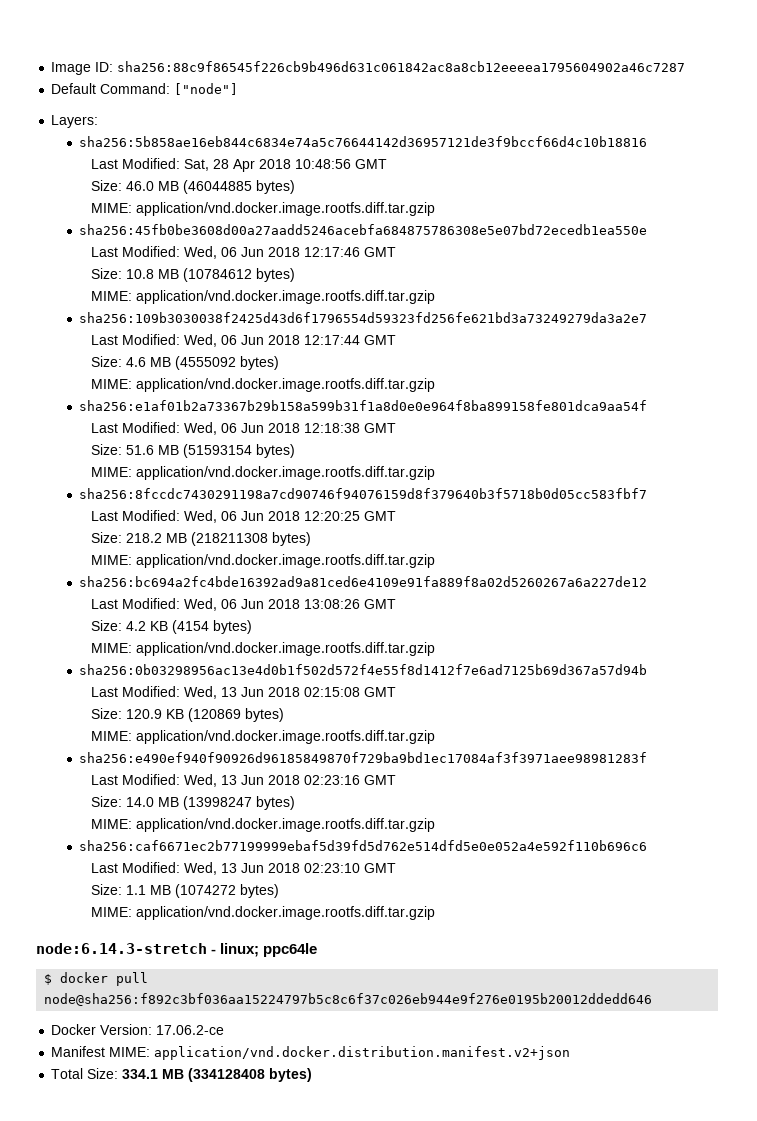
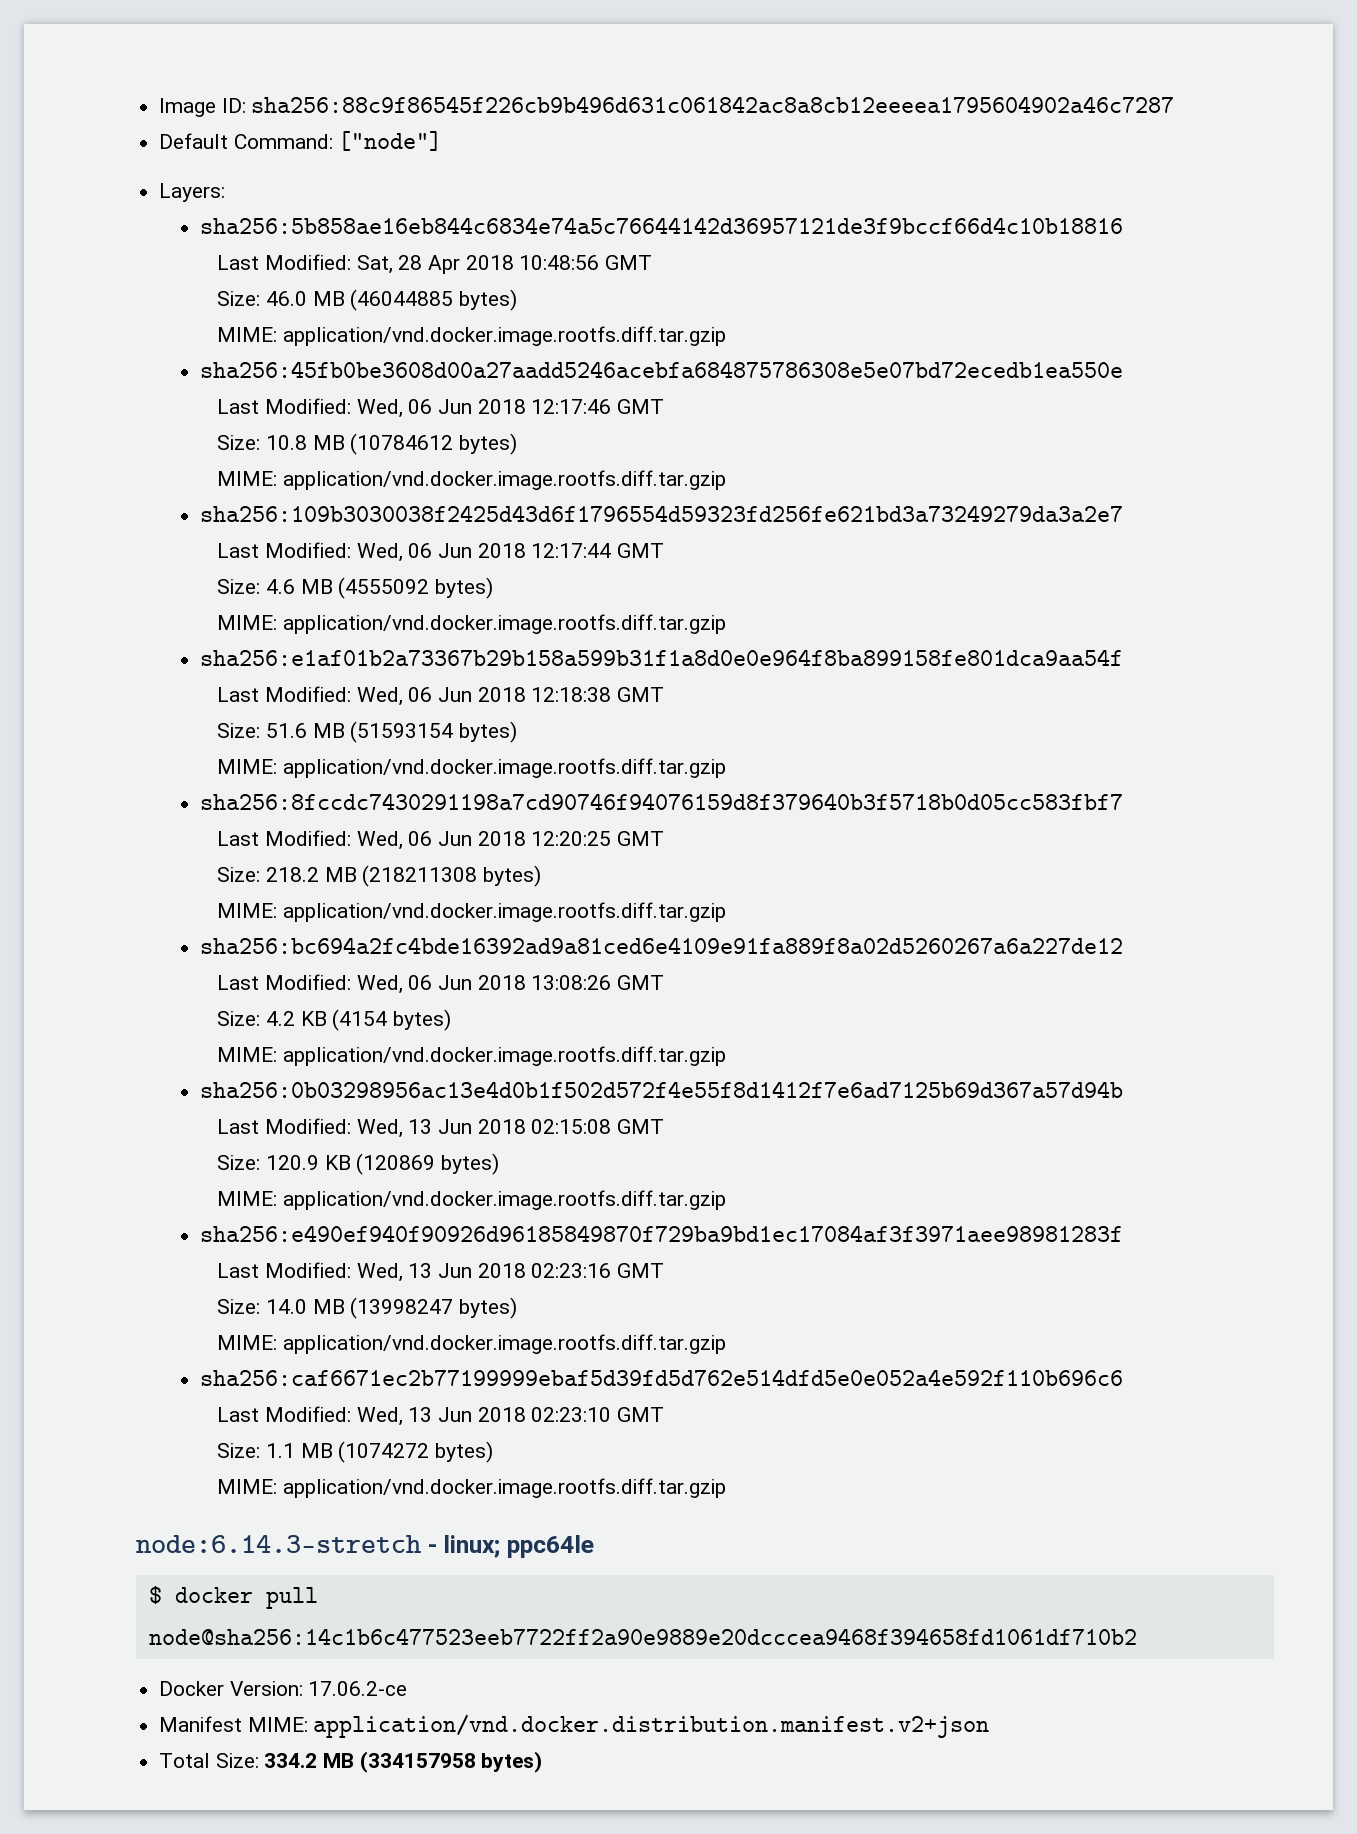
[44,993,653,1006] node@sha256:f892c3bf036aa15224797b5c8c6f37c026eb944e9f276e0195b20012ddedd646 -> [148,1628,1137,1645] node@sha256:14c1b6c477523eeb7722ff2a90e9889e20dcccea9468f394658fd1061df710b2
[122,1068,266,1082] 334.1 MB (334128408 -> [264,1751,476,1773] 334.2 MB (334157958

